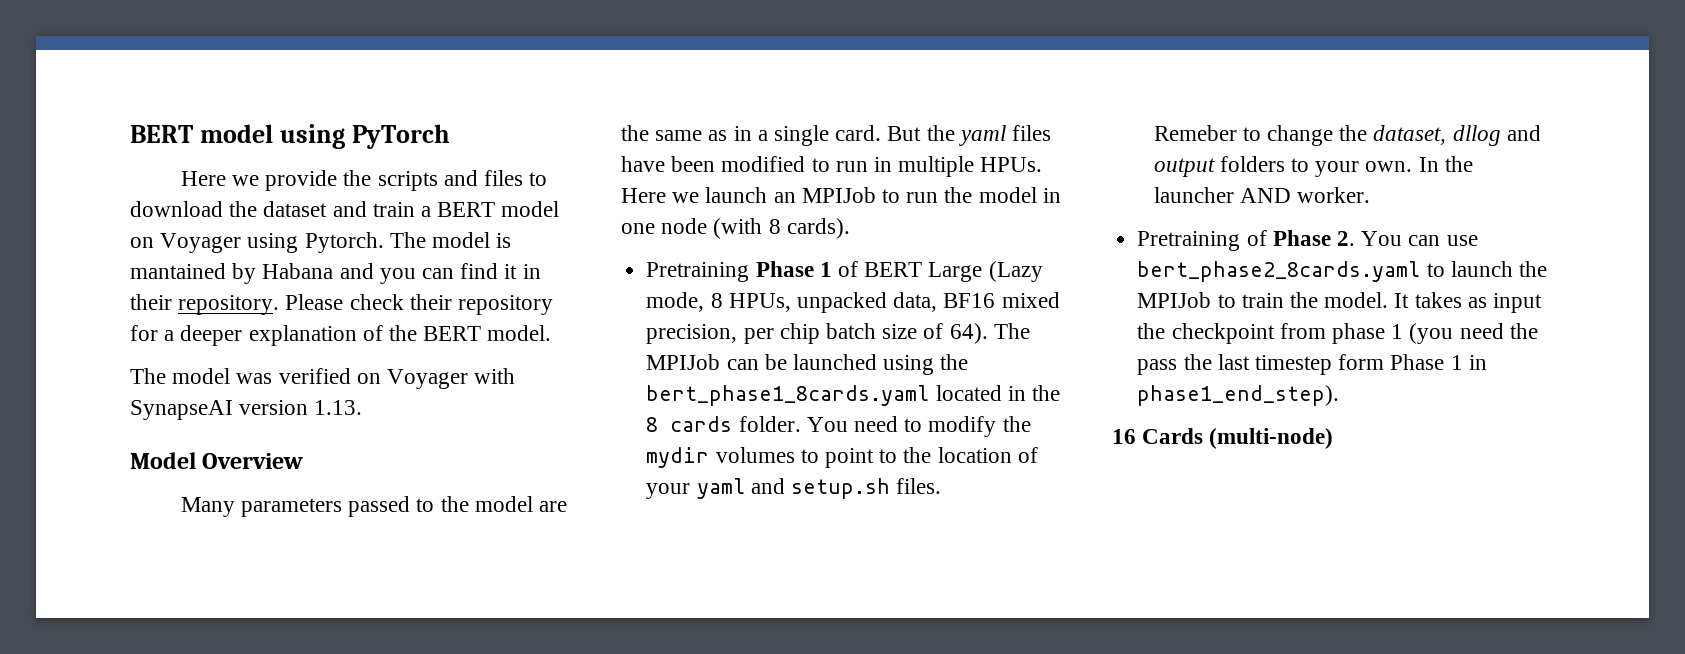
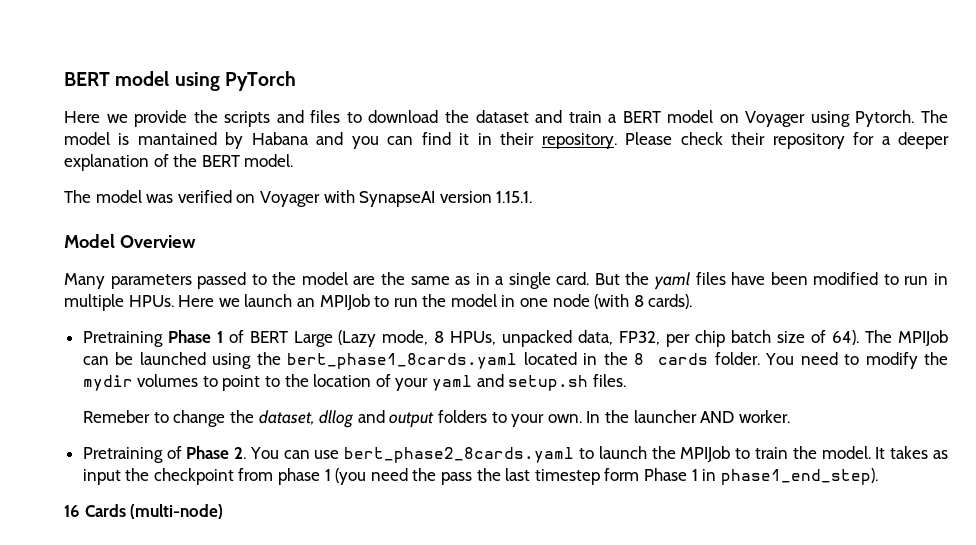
[314,400,363,415] 1.13. -> [496,191,533,203] 1.15.1.
[943,292,1060,308] [646,324,738,344] BF16 mixed precision, -> [619,331,661,345] FP32,

